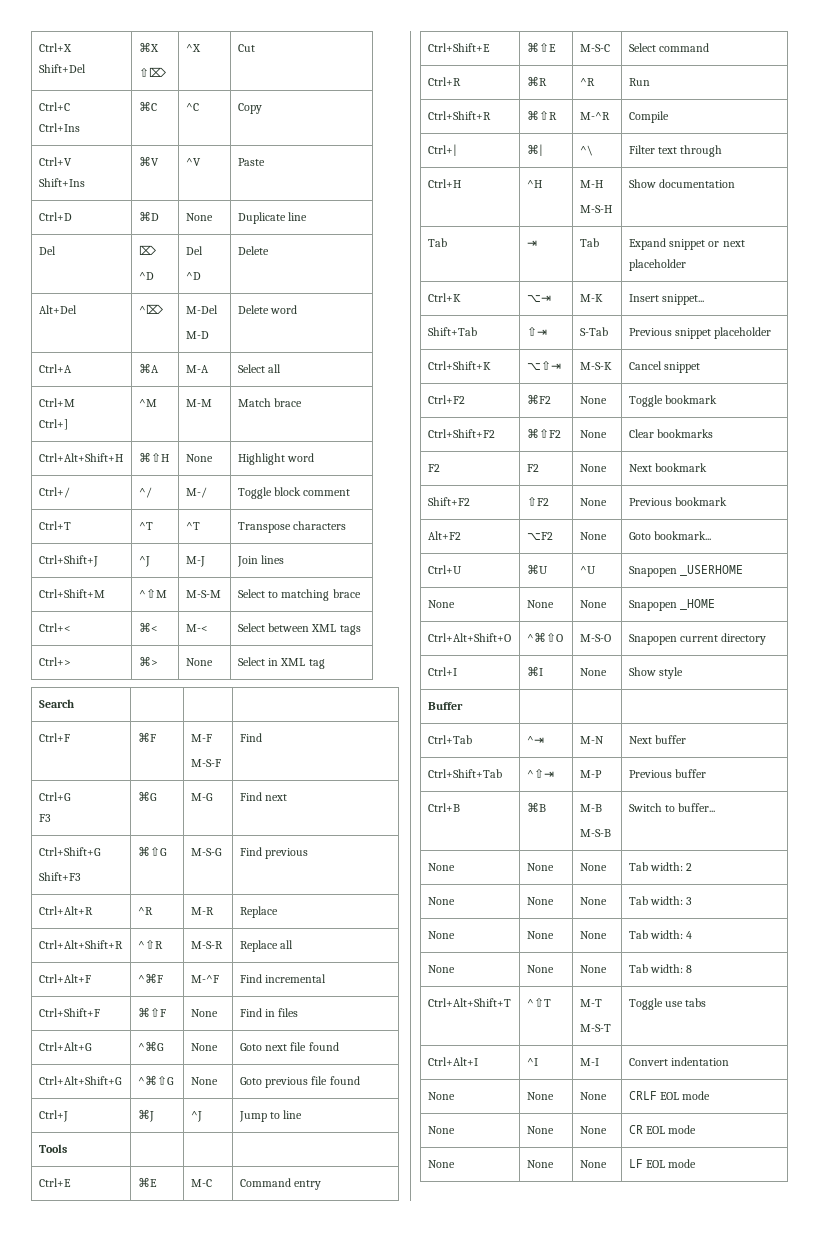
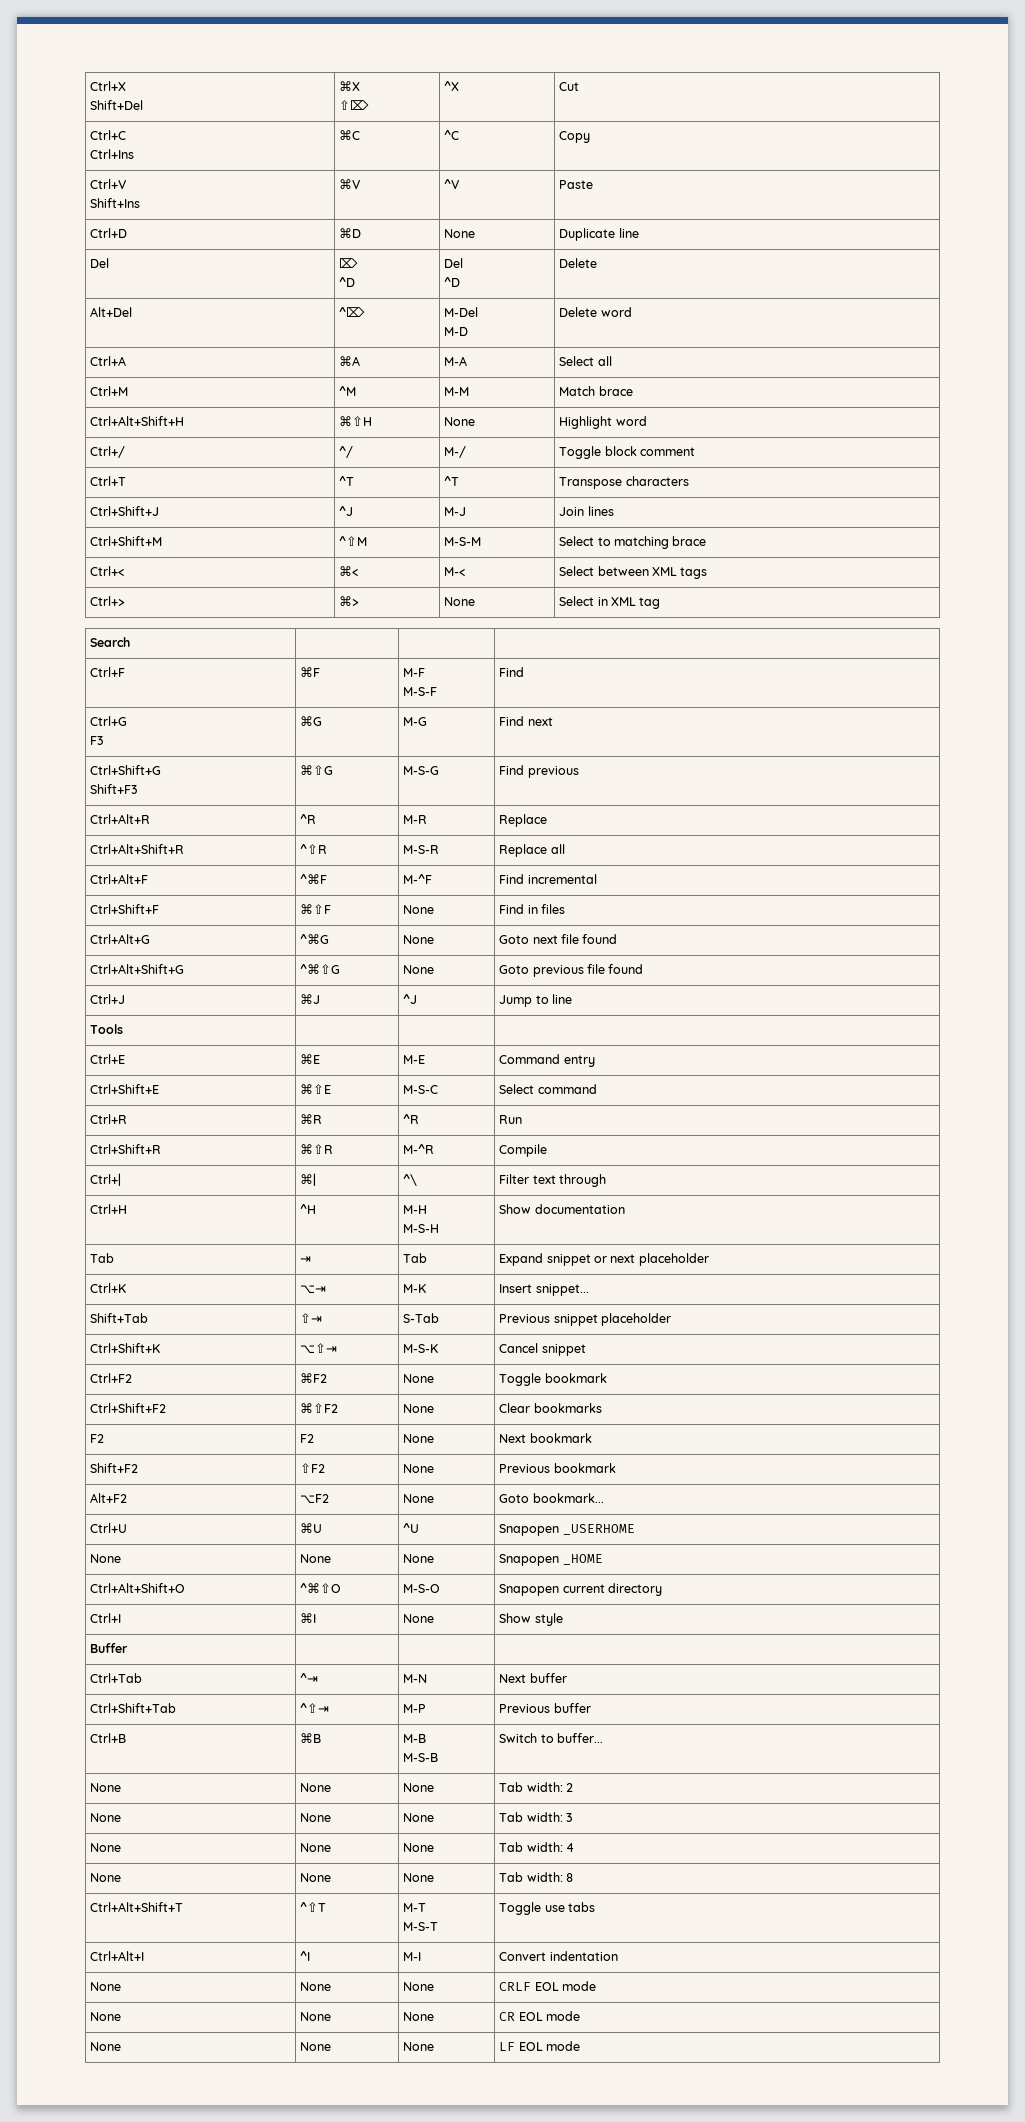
[38,419,68,430] // Ctrl+] -> (129, 391) none
[190,1179,212,1187] M-C -> [403,1055,426,1064] M-E

